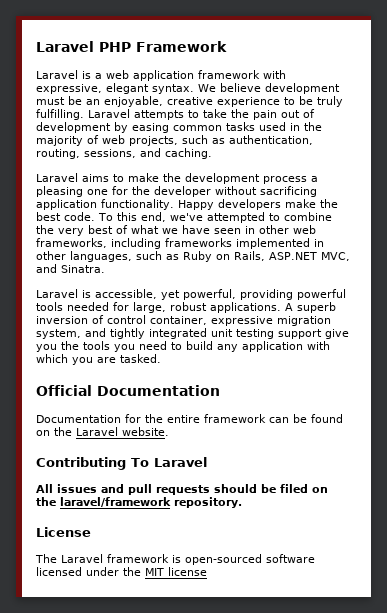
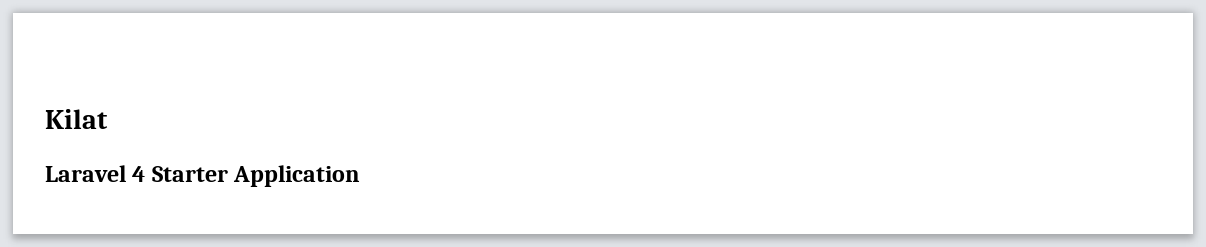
[36,41,227,52] [36,70,286,81] [36,83,340,94] [36,96,343,107] [36,109,315,120] [36,122,322,133] [36,135,313,146] [36,148,212,159] [36,173,318,184] [36,186,317,197] [36,199,338,210] [36,212,332,223] [36,225,316,236] [36,238,324,249] [36,251,350,262] [36,264,105,273] [36,289,346,300] [36,302,336,313] [36,315,331,326] [36,328,349,339] [36,341,330,352] [36,354,161,365] [36,385,220,396] [36,414,343,423] [36,427,169,436] [36,457,207,470] [36,484,328,495] [36,497,242,508] [36,527,91,537] [35,554,315,565] [36,567,207,576] Laravel PHP Framework // Laravel is a web application framework with expressive, elegant syntax. We believe development must be an enjoyable, creative experience to be truly fulfilling. Laravel attempts to take the pain out of development by easing common tasks used in the majority of web projects, such as authentication, routing, sessions, and caching. // Laravel aims to make the development process a pleasing one for the developer without sacrificing application functionality. Happy developers make the best code. To this end, we've attempted to combine the very best of what we have seen in other web frameworks, including frameworks implemented in other languages, such as Ruby on Rails, ASP.NET MVC, and Sinatra. // Laravel is accessible, yet powerful, providing powerful tools needed for large, robust applications. A superb inversion of control container, expressive migration system, and tightly integrated unit testing support give you the tools you need to build any application with which you are tasked. // Official Documentation // Documentation for the entire framework can be found on the Laravel website. // Contributing To Laravel // All issues and pull requests should be filed on the laravel/framework repository. // License // The Laravel framework is open-sourced software licensed under the MIT license -> [45,109,108,129] [45,165,361,187] Kilat // Laravel 4 Starter Application

